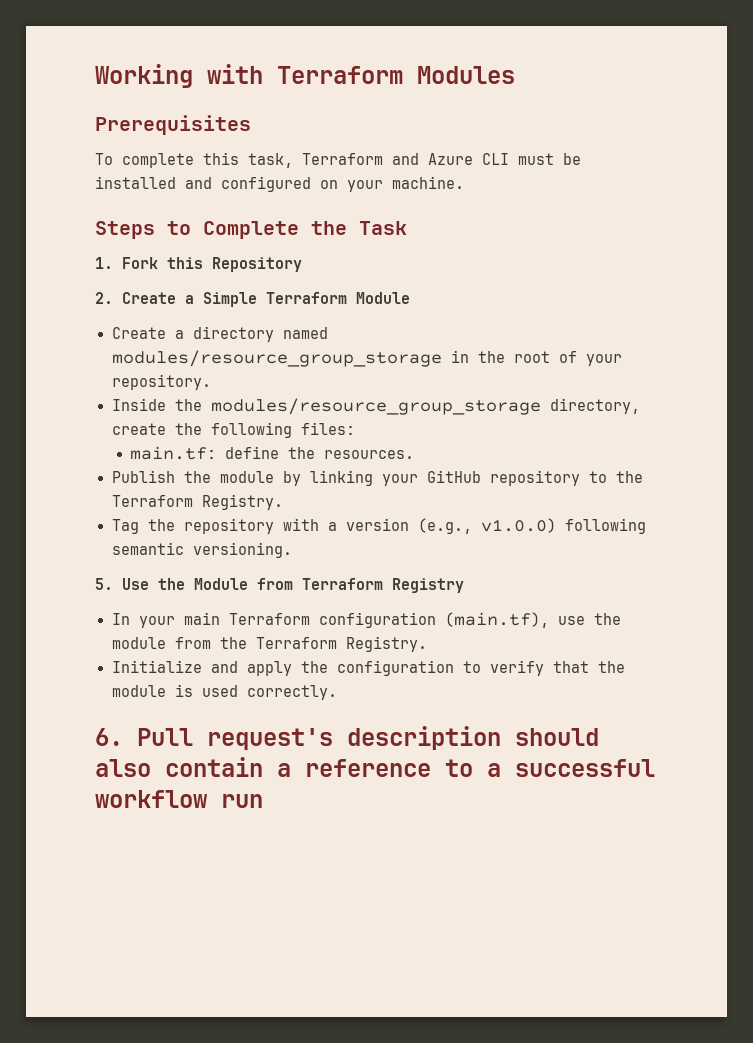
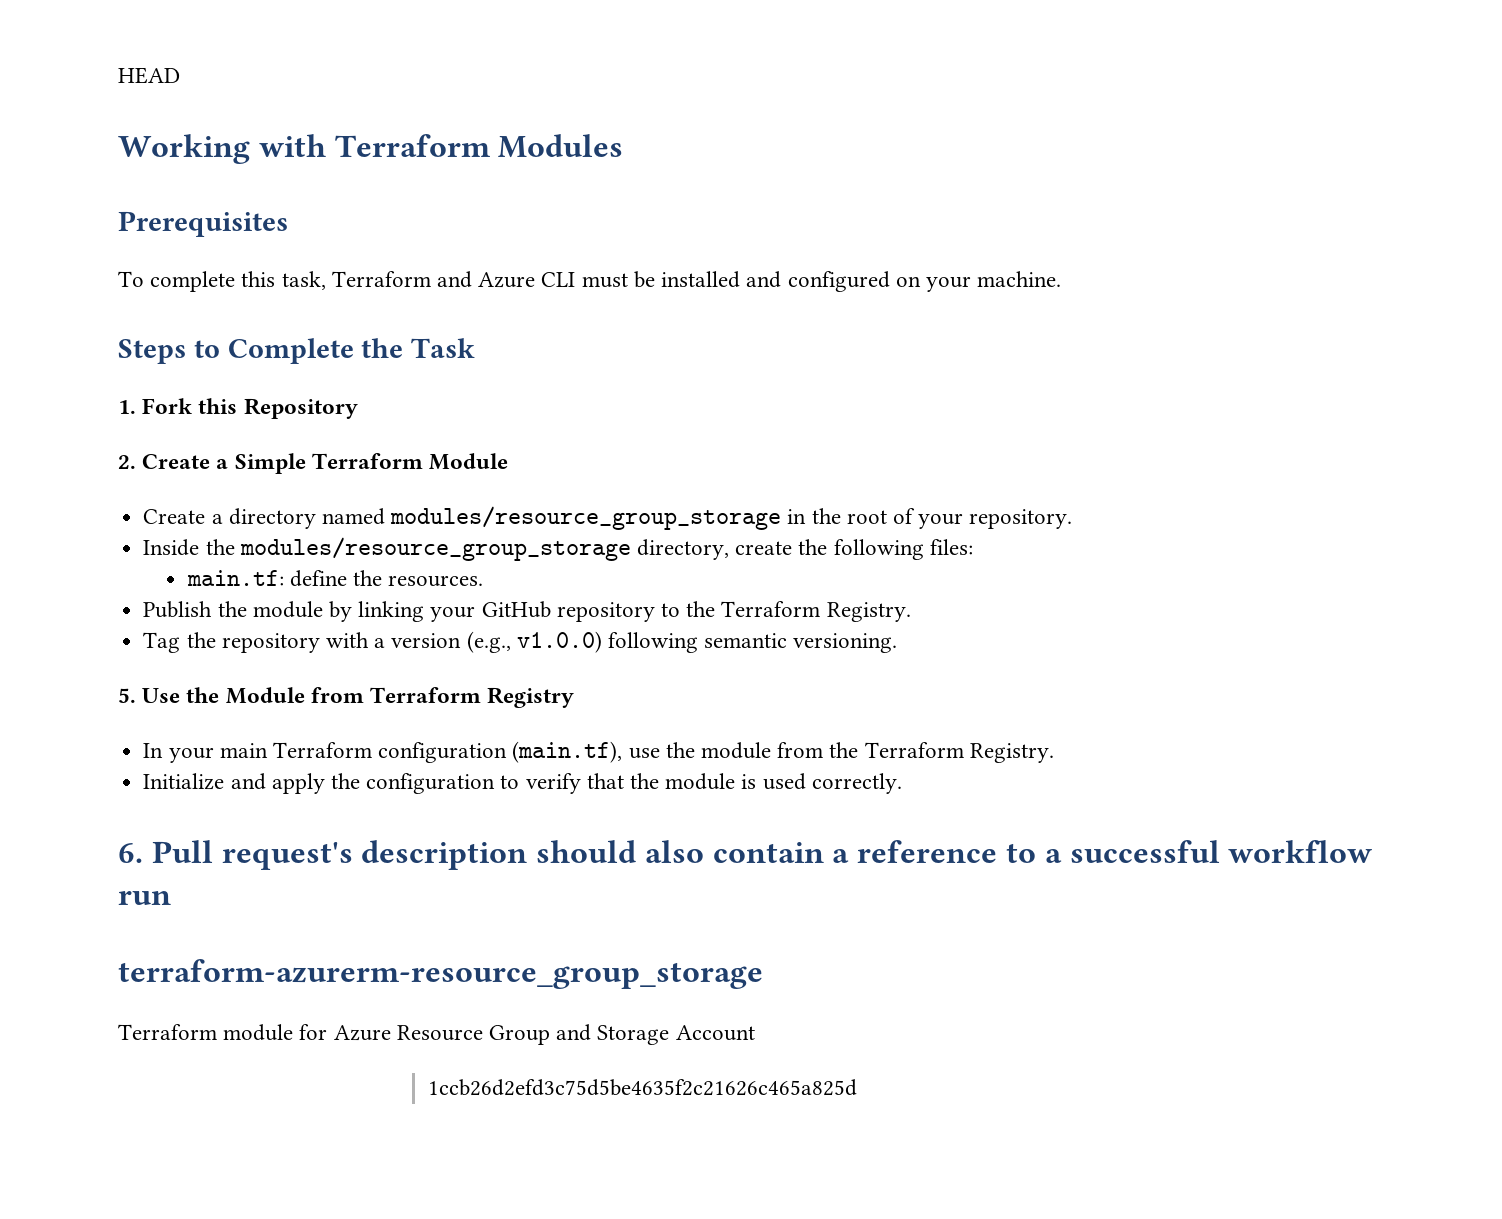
(95, 76) none -> [118,67,180,84] HEAD //
(263, 801) none -> [118,959,763,989] [118,1024,755,1045] [427,1079,857,1096] // terraform-azurerm-resource_group_storage // Terraform module for Azure Resource Group and Storage Account // 1ccb26d2efd3c75d5be4635f2c21626c465a825d

